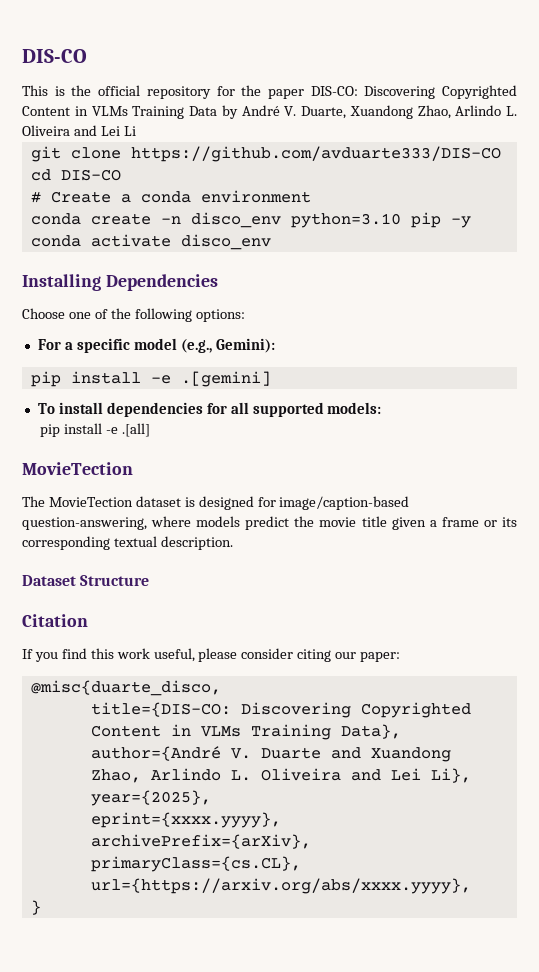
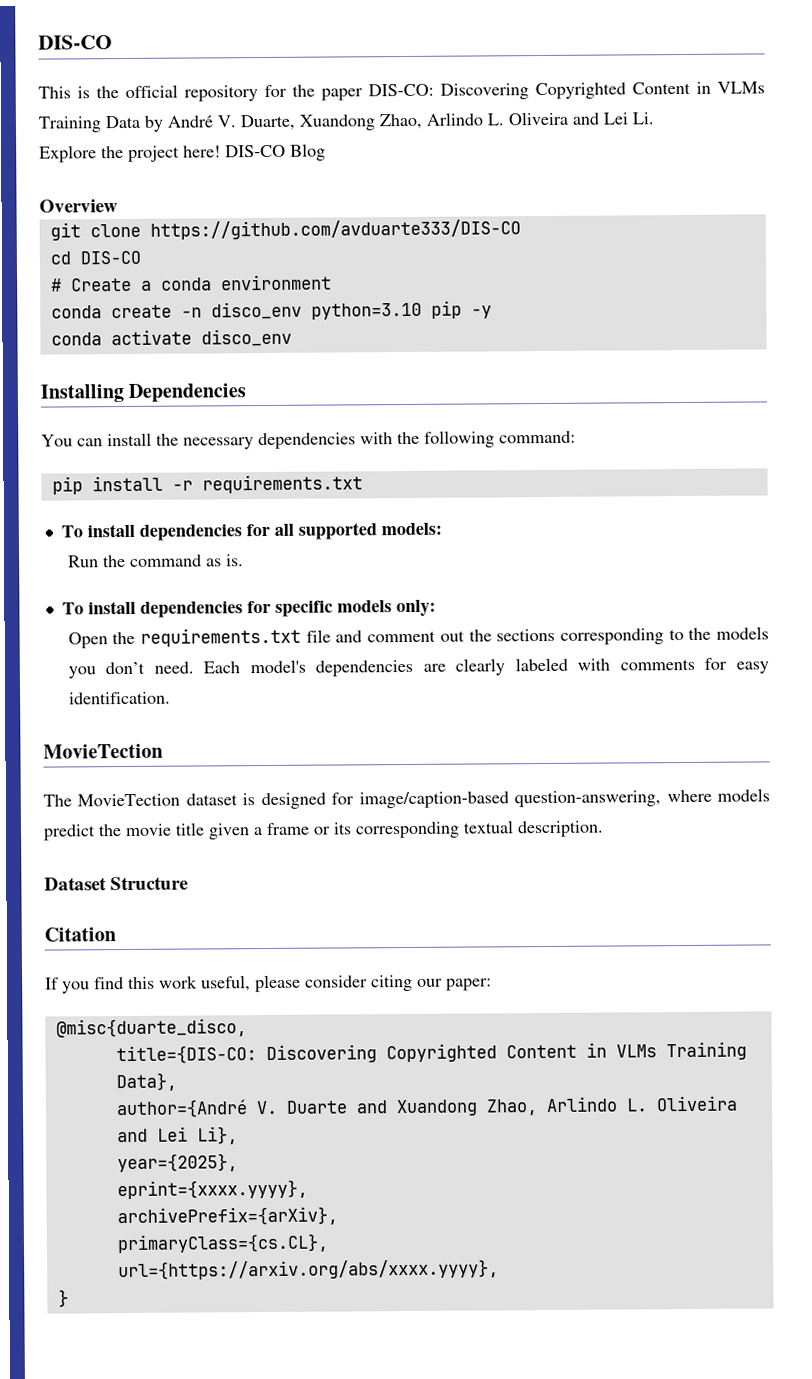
[123,126,136,136] Li -> [632,112,654,125] [39,143,326,163] [39,199,118,213] Li. // Explore the project here! DIS-CO Blog // Overview
[22,308,245,322] [37,338,275,353] [30,371,271,387] Choose one of the following options: // For a specific model (e.g., Gemini): // pip install -e .[gemini] -> [41,430,576,450] [51,474,363,495] You can install the necessary dependencies with the following command: // pip install -r requirements.txt
[40,423,151,437] pip install -e .[all] -> [67,554,244,568] [61,599,436,618] [67,626,769,649] [67,657,769,679] [68,691,171,705] Run the command as is. // To install dependencies for specific models only: // Open the requirements.txt file and comment out the sections corresponding to the models you don’t need. Each model's dependencies are clearly labeled with comments for easy identification.

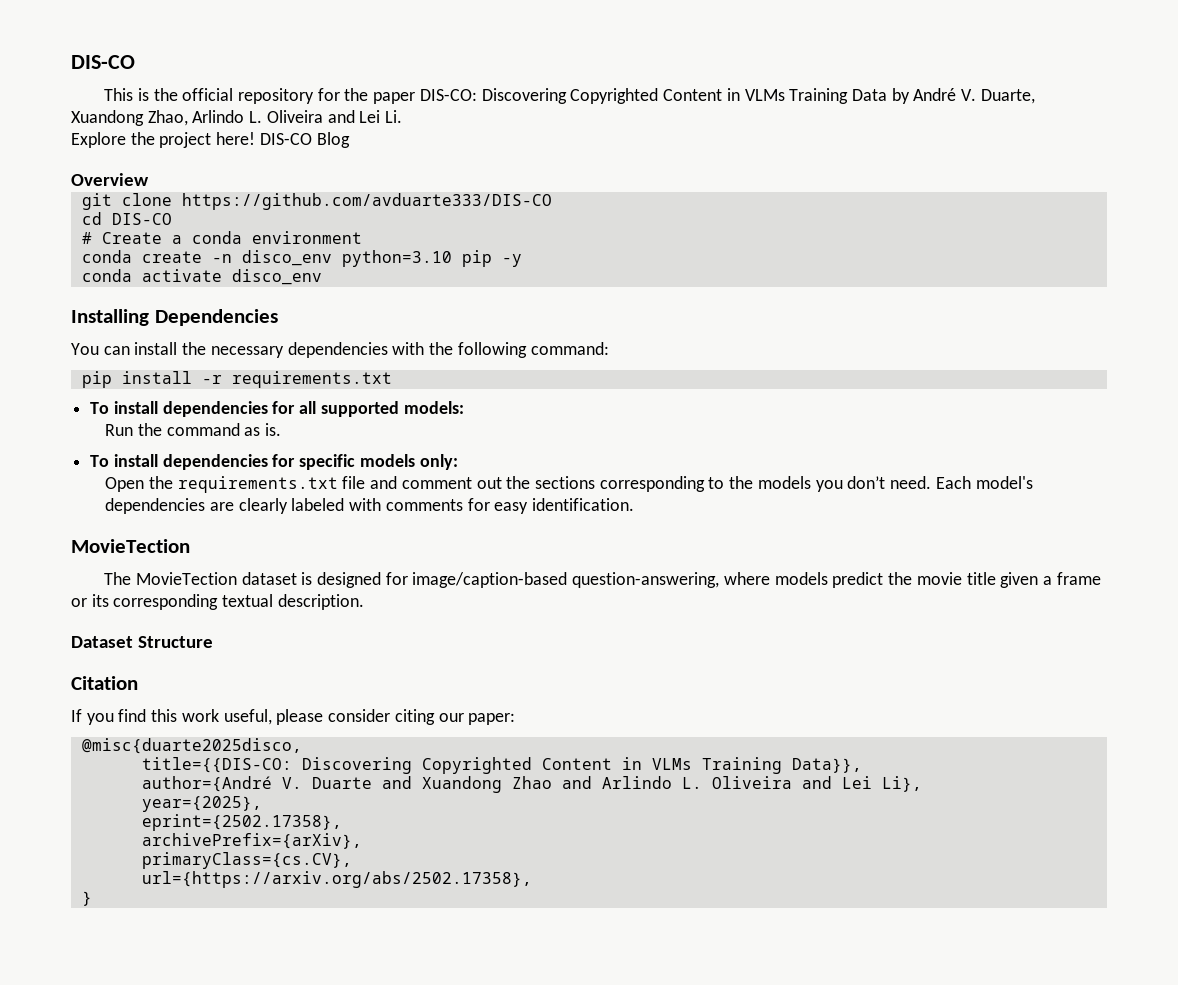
[55,1018,247,1038] [115,1041,747,1065] [115,1072,177,1092] @misc{duarte_disco, // title={DIS-CO: Discovering Copyrighted Content in VLMs Training Data}, -> [81,738,302,754] [141,757,862,774] @misc{duarte2025disco, // title={{DIS-CO: Discovering Copyrighted Content in VLMs Training Data}},
[485,1099,538,1116] Zhao, -> [511,776,592,789] Zhao and
[116,1179,308,1200] eprint={xxxx.yyyy}, -> [141,814,342,831] eprint={2502.17358},
[116,1233,329,1254] [117,1259,499,1281] primaryClass={cs.CL}, // url={https://arxiv.org/abs/xxxx.yyyy}, -> [141,852,352,869] [141,871,532,888] primaryClass={cs.CV}, // url={https://arxiv.org/abs/2502.17358},

